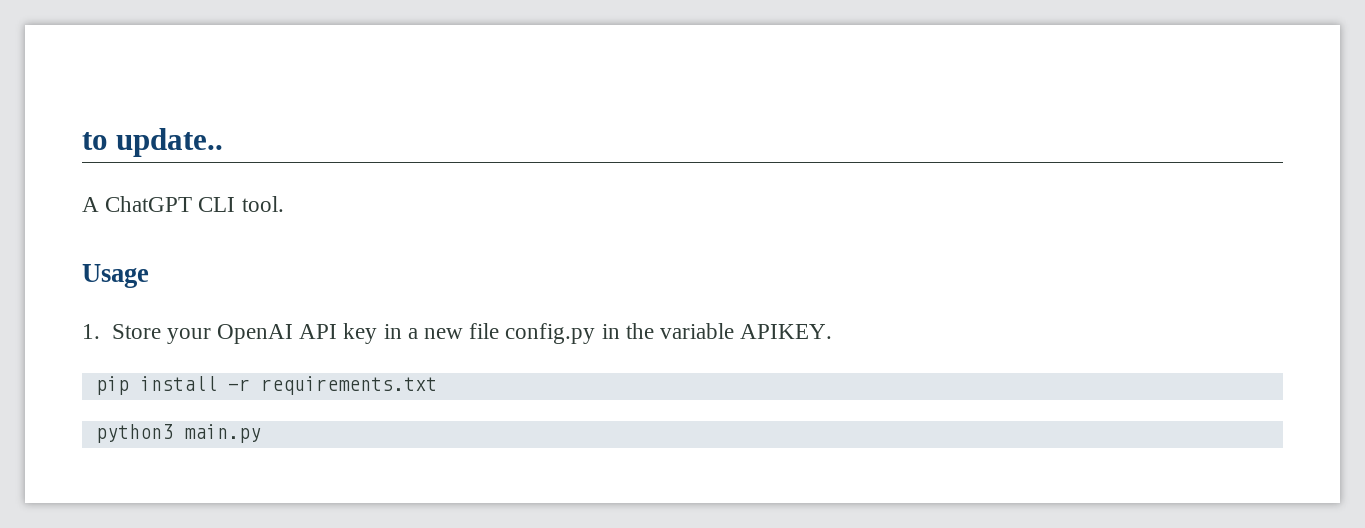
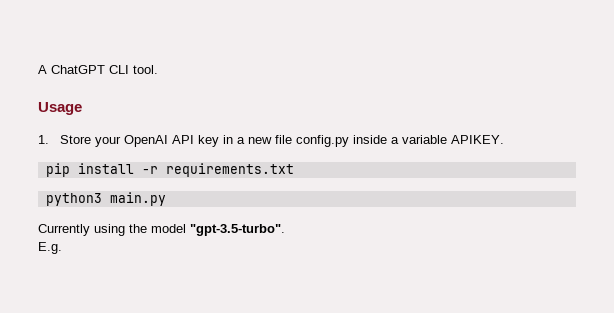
[82,128,224,157] to update.. // -> (38, 69) none
[601,323,654,339] in the -> [352,135,399,144] inside a
(261, 433) none -> [38,224,285,236] [38,242,62,254] // Currently using the model "gpt-3.5-turbo". // E.g.

